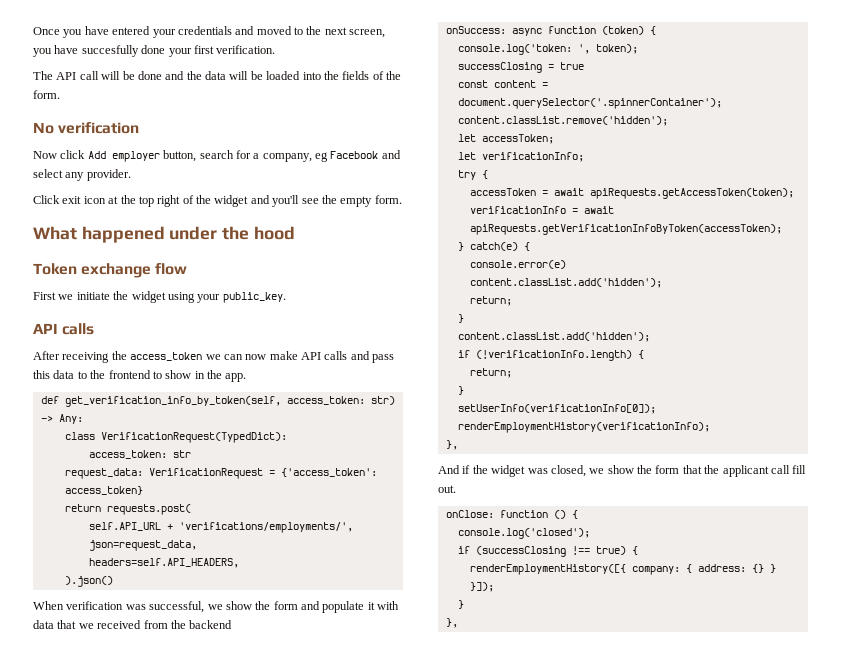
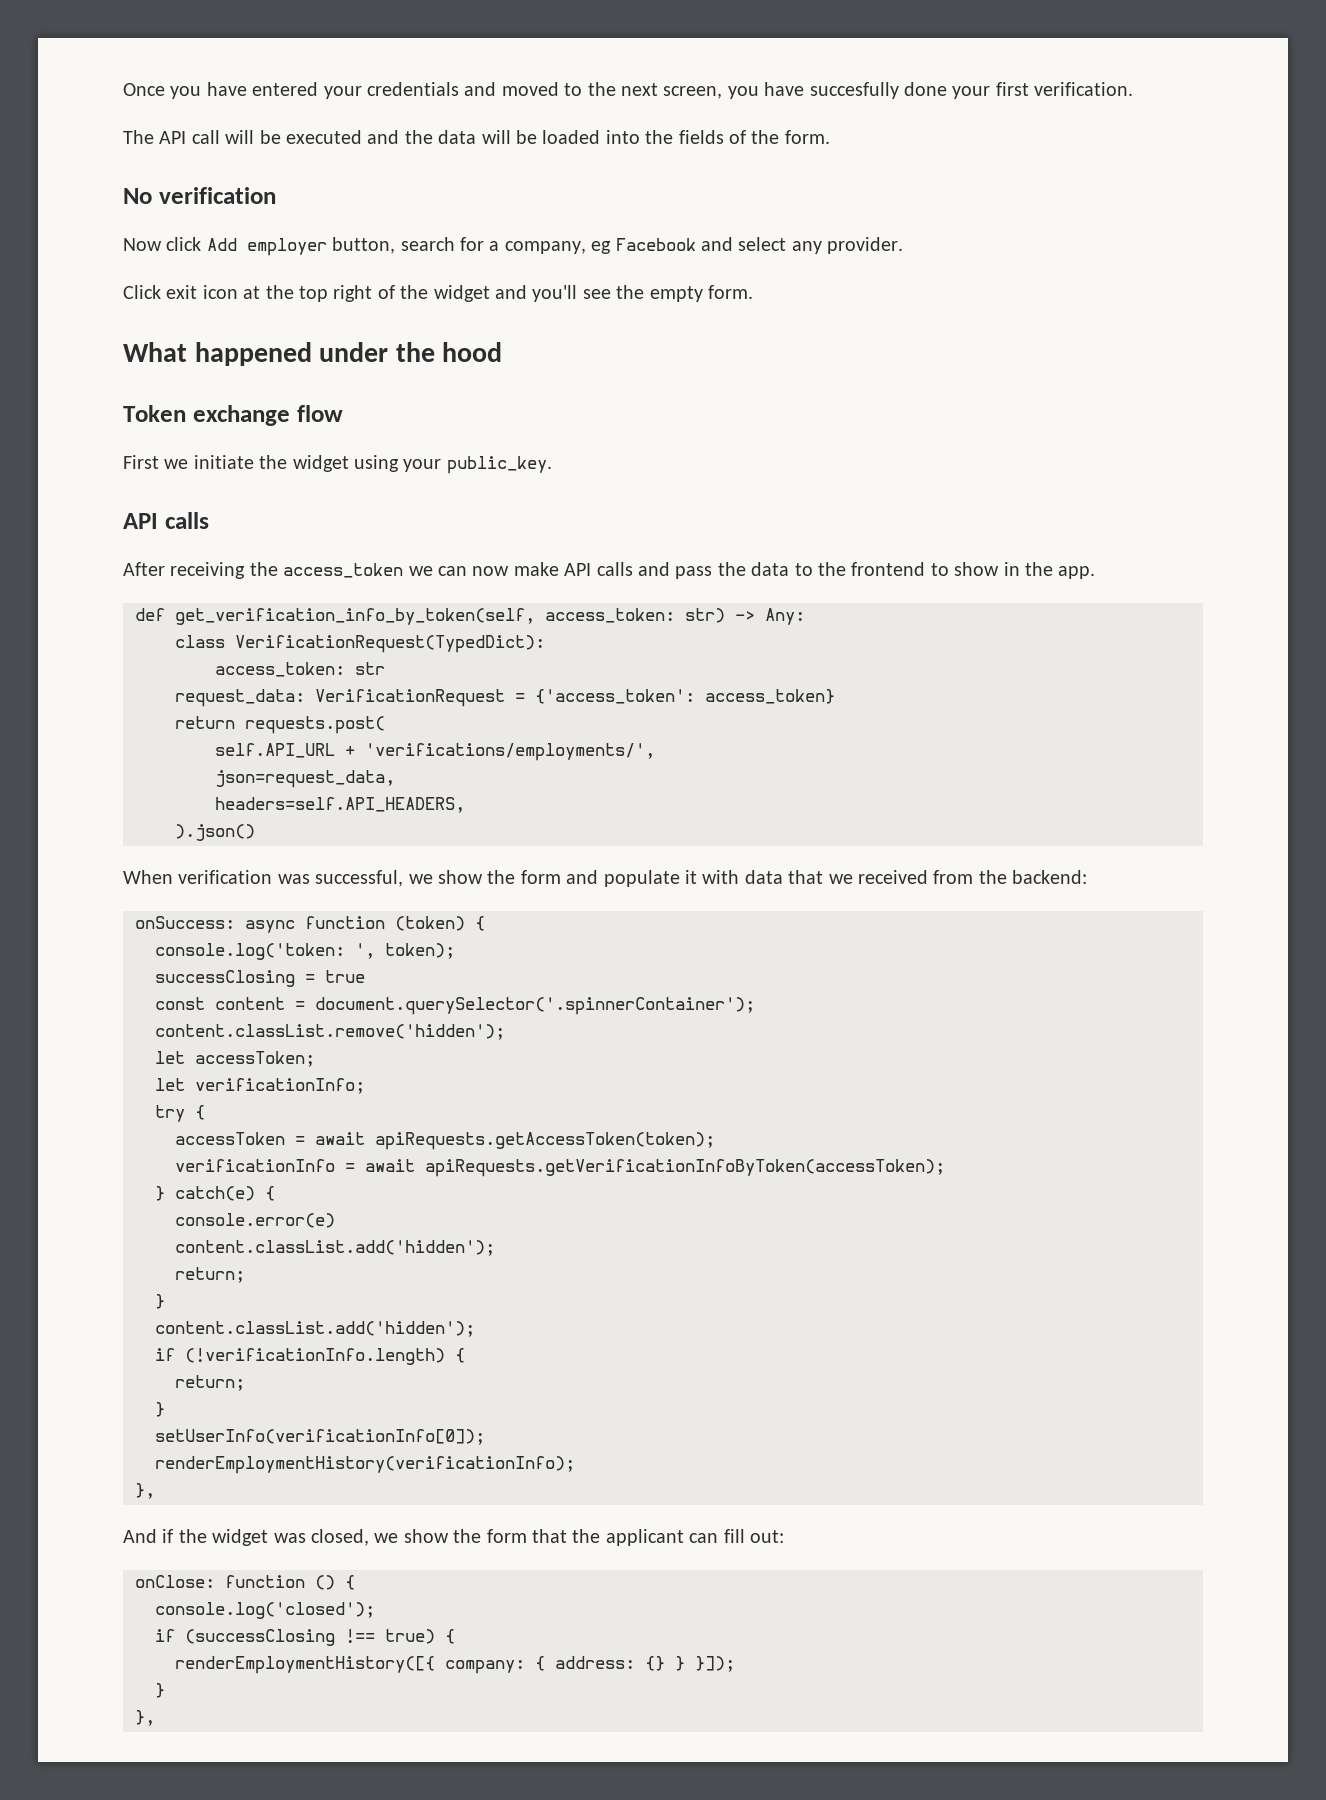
[137,71,162,80] done -> [286,130,362,144] executed
[33,370,50,379] this -> [717,562,746,576] the
[189,620,233,629] backend -> [1012,870,1088,884] backend:
[770,465,807,474] [438,485,456,493] call fill out. -> [689,1529,784,1543] can fill out:

